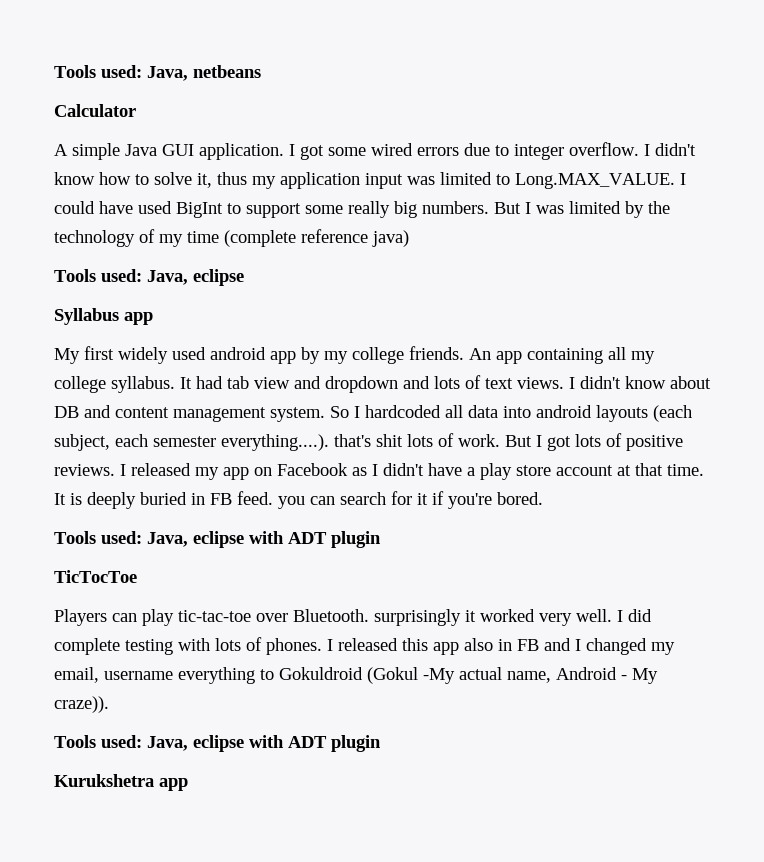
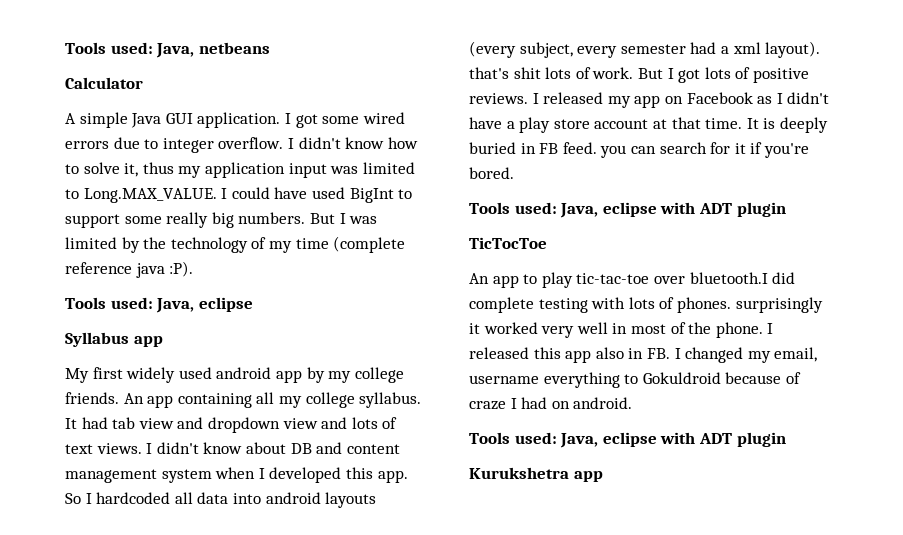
[372,230,409,247] java) -> [135,261,194,278] java :P).
(398, 384) none -> [282,418,318,429] view
[270,407,325,422] system. -> [161,467,408,483] system when I developed this app.
[653,405,692,422] [54,434,329,451] (each subject, each semester everything....). -> [469,41,821,58] (every subject, every semester had a xml layout).
[54,609,623,626] Players can play tic-tac-toe over Bluetooth. surprisingly it worked very well. I -> [469,272,768,288] An app to play tic-tac-toe over bluetooth.I
(322, 646) none -> [735,297,823,313] [469,322,763,338] surprisingly it worked very well in most of the phone.
[517,638,571,651] FB and -> [646,348,670,359] FB.
[367,667,658,684] [54,696,109,713] (Gokul -My actual name, Android - My craze)). -> [725,372,801,384] [469,397,633,410] because of craze I had on android.

